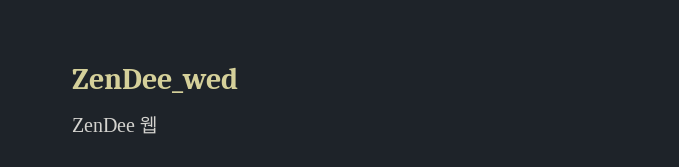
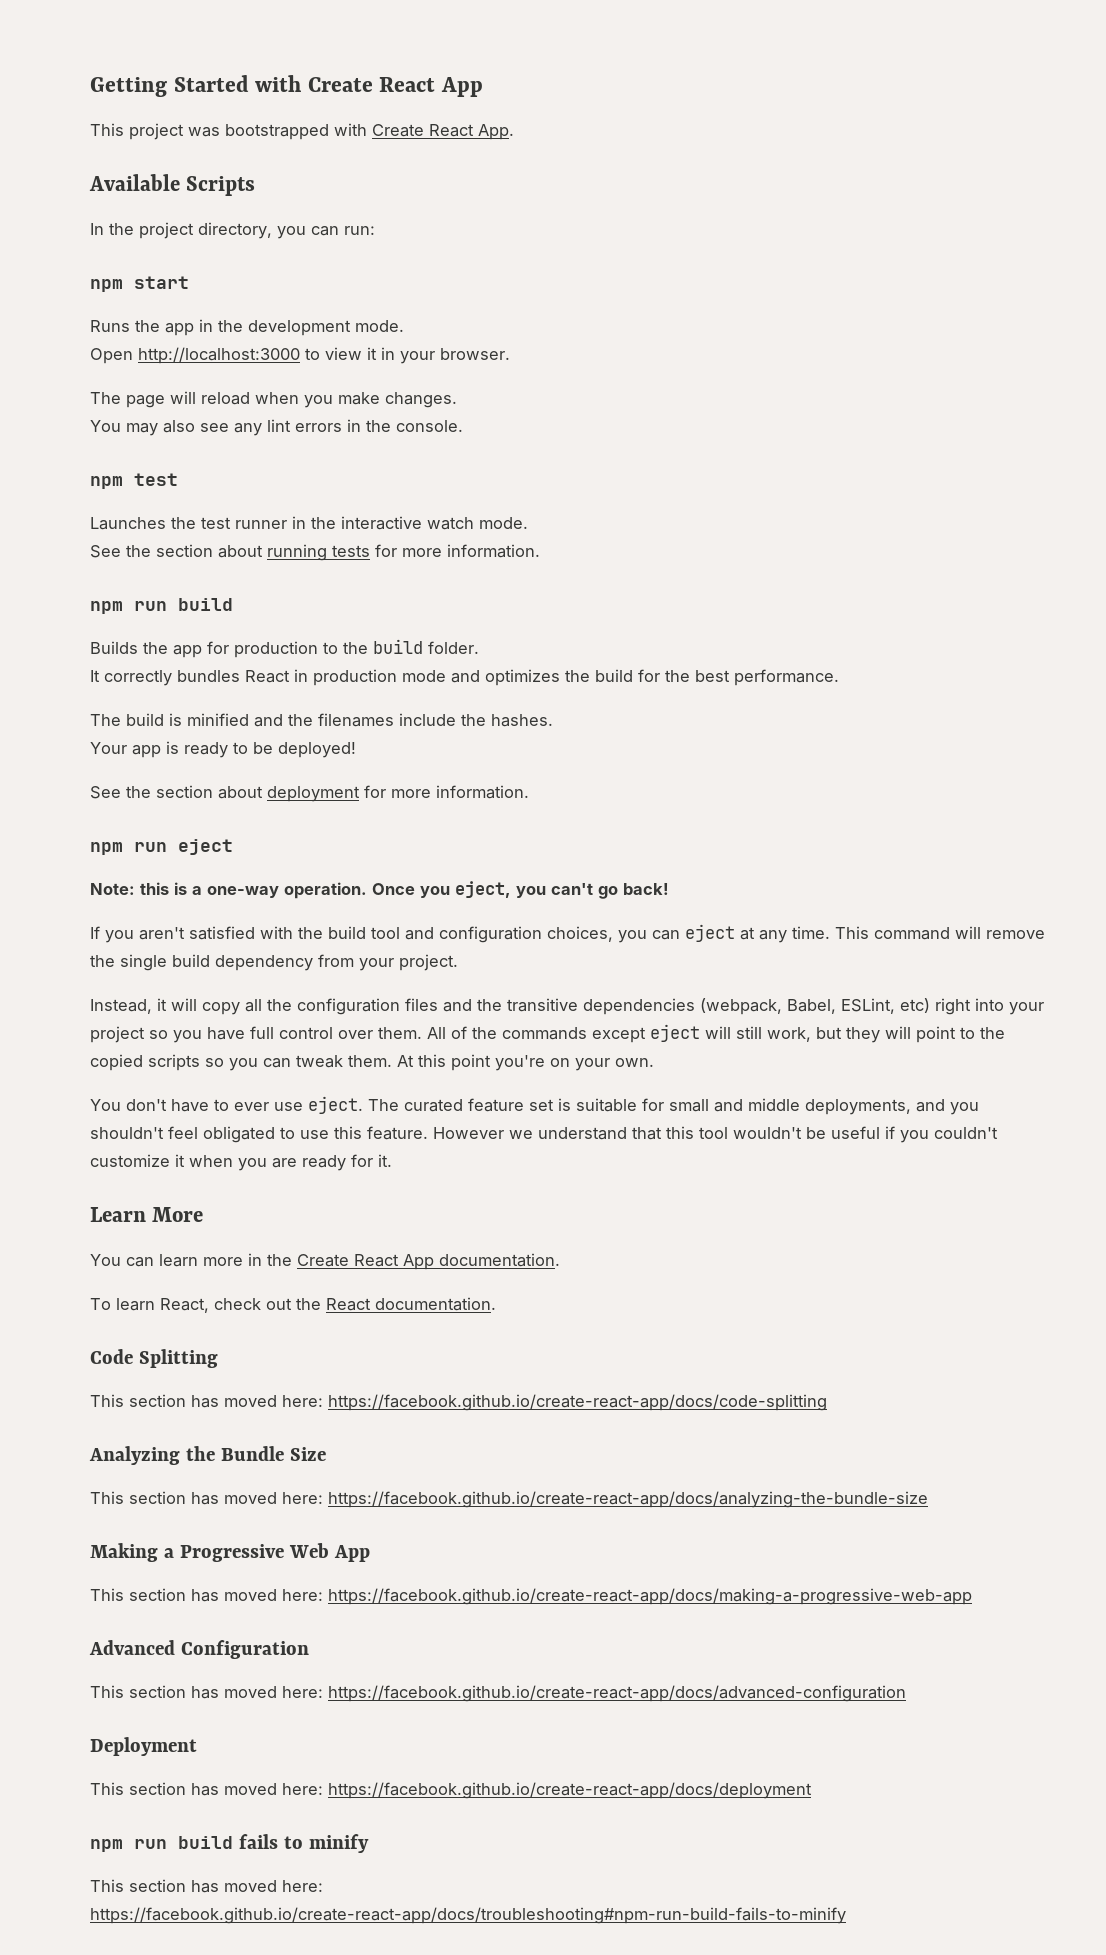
[72,67,238,93] [72,116,158,134] ZenDee_wed // ZenDee 웹 -> [90,75,484,97] [90,123,514,140] [89,174,256,196] [90,222,375,239] [90,276,189,292] [90,319,404,336] [90,347,510,364] [90,391,457,408] [90,419,463,436] [90,473,178,489] [90,516,528,530] [90,544,540,561] [90,598,233,614] [90,639,479,658] [90,669,839,686] [90,713,553,727] [90,741,356,758] [90,785,529,802] [90,839,233,855] [90,881,669,899] [90,924,1045,943] [90,954,458,971] [90,998,1044,1015] [90,1024,1005,1043] [90,1054,654,1071] [90,1096,979,1115] [90,1126,998,1143] [90,1154,392,1171] [90,1207,204,1222] [90,1253,560,1270] [90,1297,496,1313] [90,1349,218,1368] [90,1394,827,1411] [89,1446,326,1465] [90,1491,928,1508] [90,1543,370,1562] [90,1588,972,1605] [89,1640,309,1659] [90,1685,906,1702] [90,1737,197,1756] [90,1782,812,1799] [90,1834,369,1853] [90,1879,323,1893] [90,1907,846,1924] Getting Started with Create React App // This project was bootstrapped with Create React App. // Available Scripts // In the project directory, you can run: // npm start // Runs the app in the development mode. // Open http://localhost:3000 to view it in your browser. // The page will reload when you make changes. // You may also see any lint errors in the console. // npm test // Launches the test runner in the interactive watch mode. // See the section about running tests for more information. // npm run build // Builds the app for production to the build folder. // It correctly bundles React in production mode and optimizes the build for the best performance. // The build is minified and the filenames include the hashes. // Your app is ready to be deployed! // See the section about deployment for more information. // npm run eject // Note: this is a one-way operation. Once you eject, you can't go back! // If you aren't satisfied with the build tool and configuration choices, you can eject at any time. This command will remove the single build dependency from your project. // Instead, it will copy all the configuration files and the transitive dependencies (webpack, Babel, ESLint, etc) right into your project so you have full control over them. All of the commands except eject will still work, but they will point to the copied scripts so you can tweak them. At this point you're on your own. // You don't have to ever use eject. The curated feature set is suitable for small and middle deployments, and you shouldn't feel obligated to use this feature. However we understand that this tool wouldn't be useful if you couldn't customize it when you are ready for it. // Learn More // You can learn more in the Create React App documentation. // To learn React, check out the React documentation. // Code Splitting // This section has moved here: https://facebook.github.io/create-react-app/docs/code-splitting // Analyzing the Bundle Size // This section has moved here: https://facebook.github.io/create-react-app/docs/analyzing-the-bundle-size // Making a Progressive Web App // This section has moved here: https://facebook.github.io/create-react-app/docs/making-a-progressive-web-app // Advanced Configuration // This section has moved here: https://facebook.github.io/create-react-app/docs/advanced-configuration // Deployment // This section has moved here: https://facebook.github.io/create-react-app/docs/deployment // npm run build fails to minify // This section has moved here: https://facebook.github.io/create-react-app/docs/troubleshooting#npm-run-build-fails-to-minify

